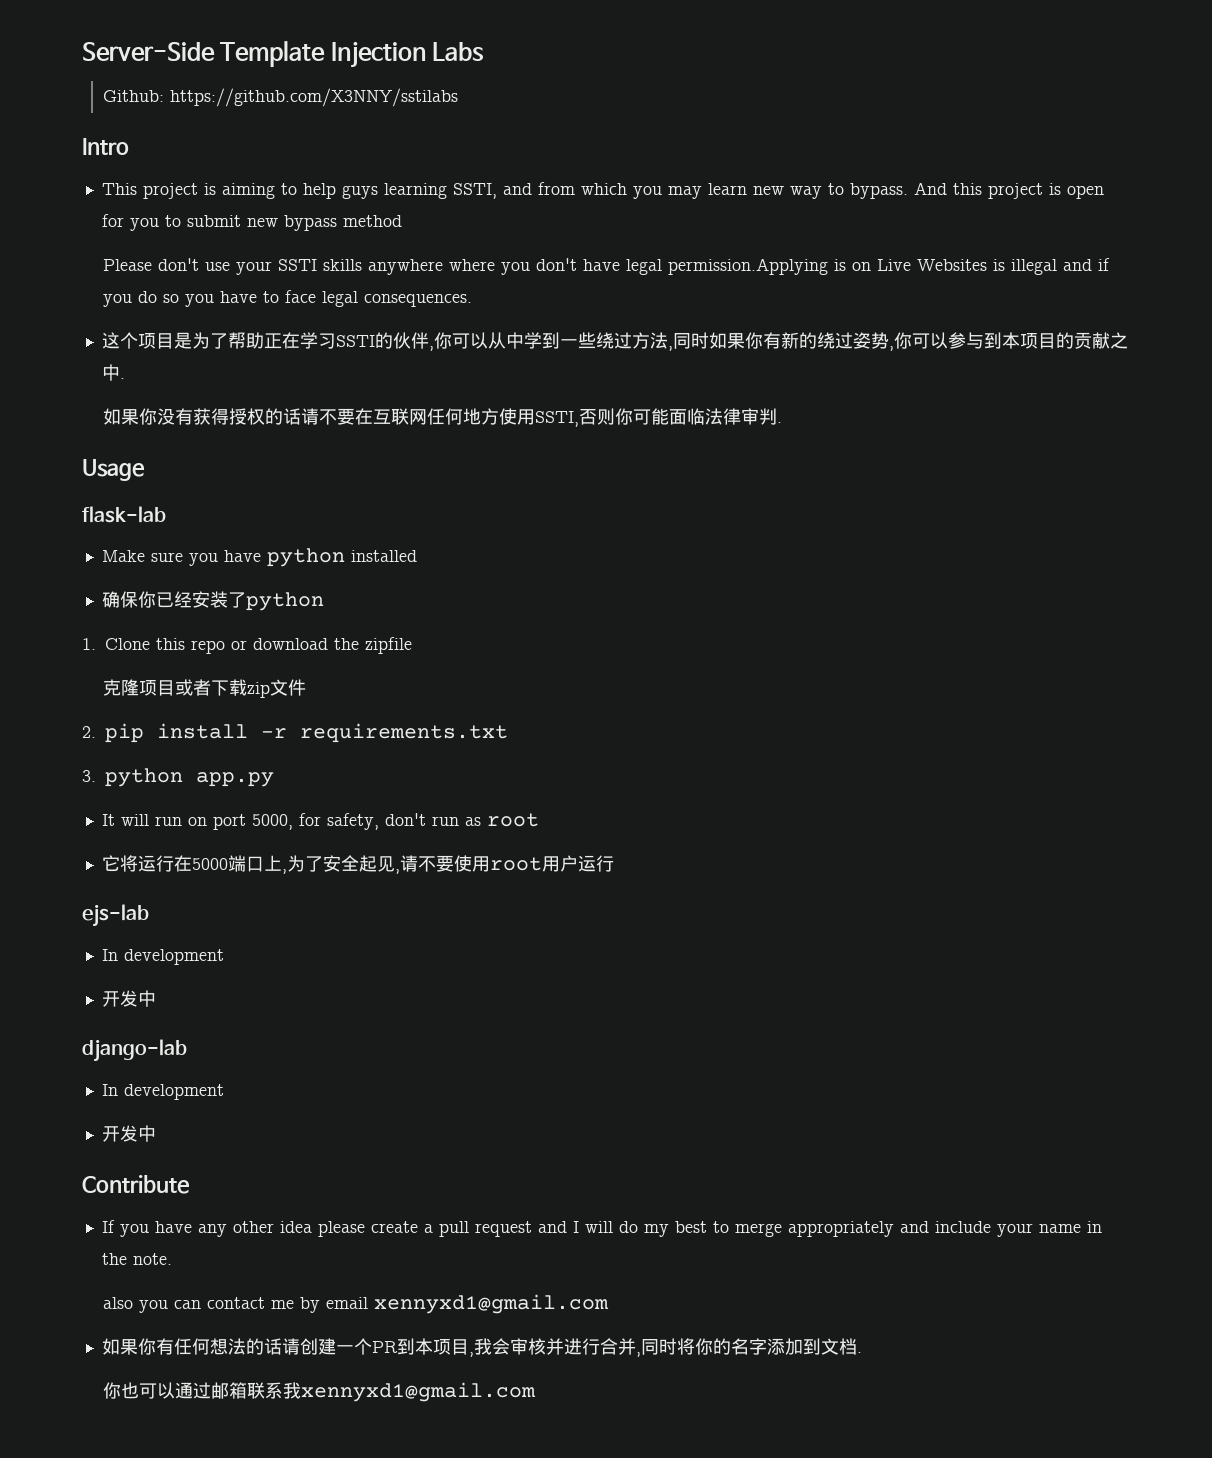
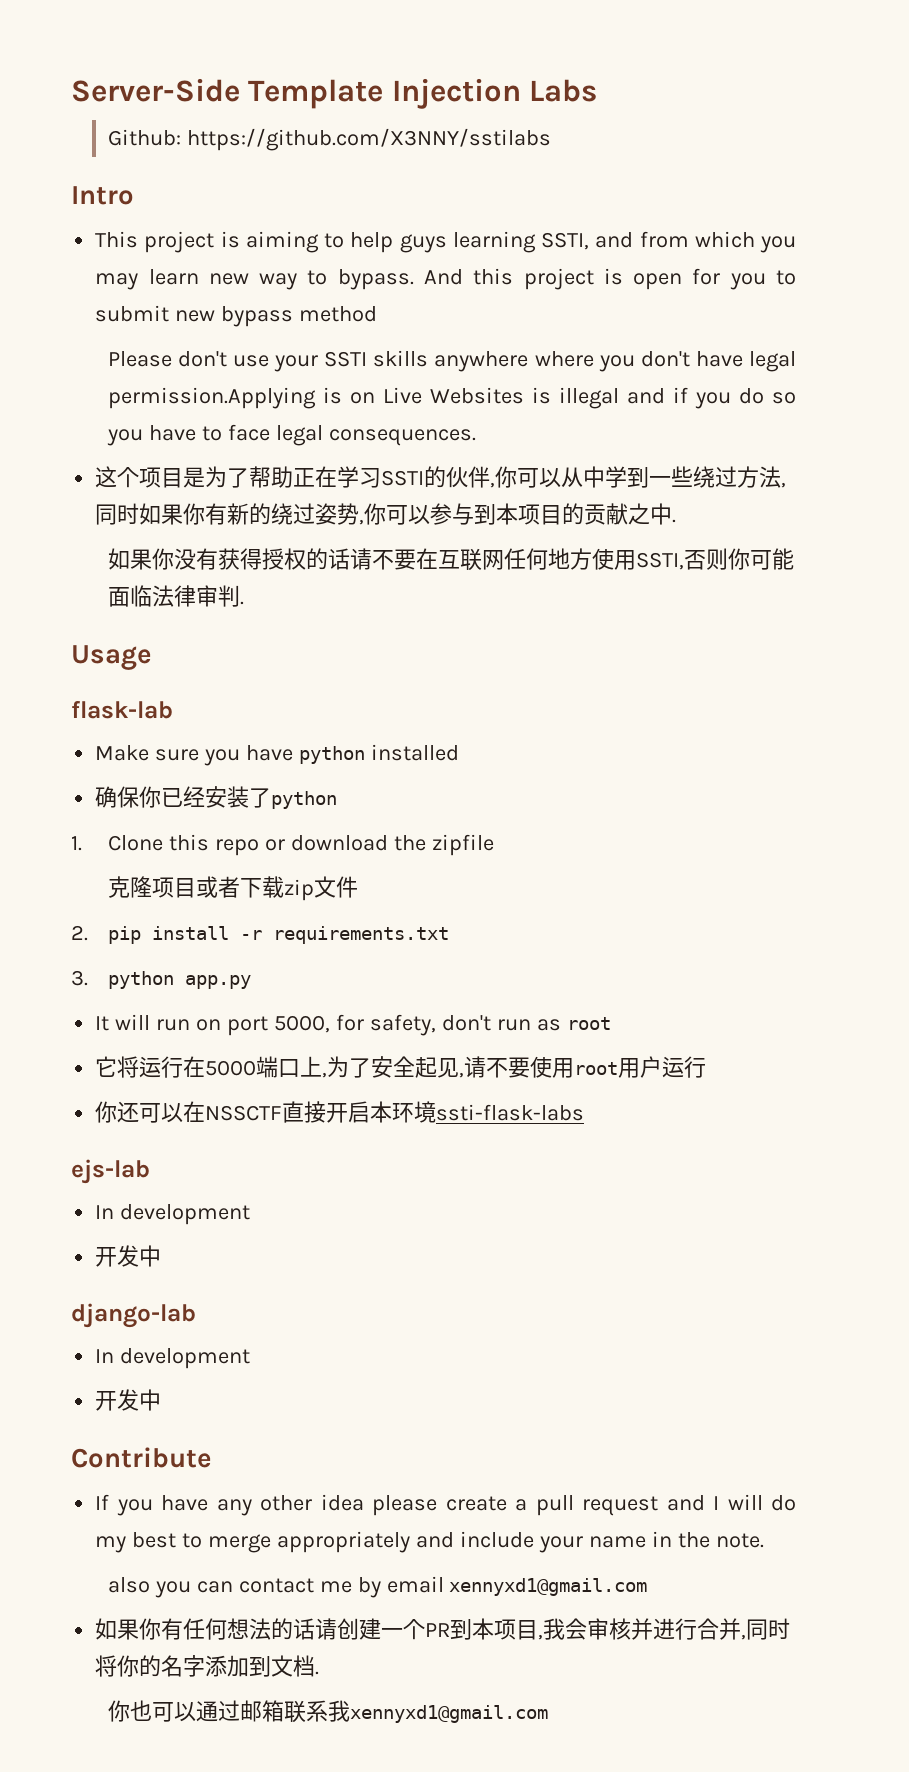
(614, 863) none -> [95,1101,585,1123] // 你还可以在NSSCTF直接开启本环境ssti-flask-labs

